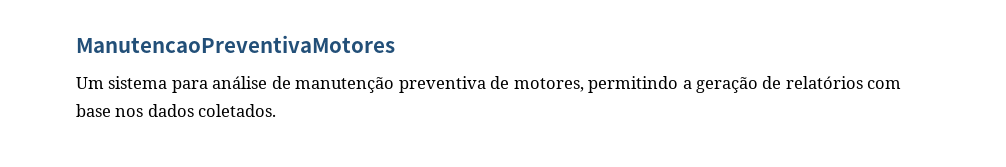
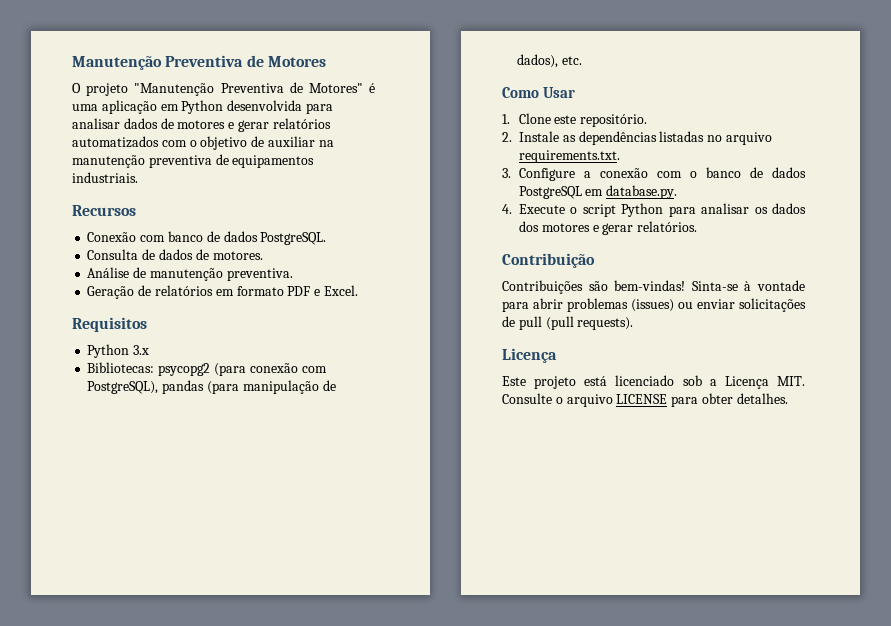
[76,35,395,53] [76,76,902,93] [76,104,277,117] ManutencaoPreventivaMotores // Um sistema para análise de manutenção preventiva de motores, permitindo a geração de relatórios com base nos dados coletados. -> [72,55,326,70] [72,82,375,96] [72,100,333,114] [72,118,331,132] [72,136,334,150] [72,154,315,168] [72,172,138,183] [72,205,136,216] [87,231,327,245] [87,249,263,260] [87,267,293,281] [87,285,358,299] [72,317,147,332] [87,344,150,358] [87,362,327,376] [87,380,336,394] [517,54,583,68] [502,87,575,98] [502,113,648,127] [502,131,772,145] [519,150,620,163] [502,167,806,181] [518,185,678,199] [502,203,806,217] [519,221,698,235] [502,253,595,268] [502,280,805,294] [502,298,806,312] [502,316,634,330] [502,348,557,363] [502,375,805,389] [502,393,788,407] Manutenção Preventiva de Motores // O projeto "Manutenção Preventiva de Motores" é uma aplicação em Python desenvolvida para analisar dados de motores e gerar relatórios automatizados com o objetivo de auxiliar na manutenção preventiva de equipamentos industriais. // Recursos // Conexão com banco de dados PostgreSQL. // Consulta de dados de motores. // Análise de manutenção preventiva. // Geração de relatórios em formato PDF e Excel. // Requisitos // Python 3.x // Bibliotecas: psycopg2 (para conexão com PostgreSQL), pandas (para manipulação de dados), etc. // Como Usar // 1. Clone este repositório. // 2. Instale as dependências listadas no arquivo requirements.txt. // 3. Configure a conexão com o banco de dados PostgreSQL em database.py. // 4. Execute o script Python para analisar os dados dos motores e gerar relatórios. // Contribuição // Contribuições são bem-vindas! Sinta-se à vontade para abrir problemas (issues) ou enviar solicitações de pull (pull requests). // Licença // Este projeto está licenciado sob a Licença MIT. Consulte o arquivo LICENSE para obter detalhes.

